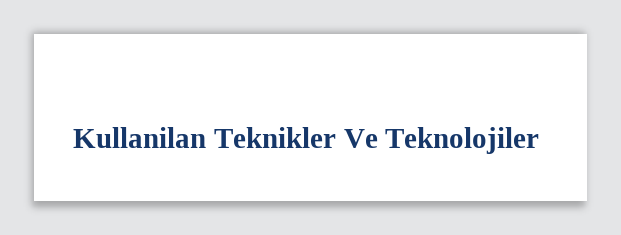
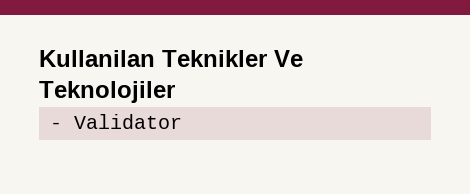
(540, 140) none -> [50,114,183,129] // - Validator

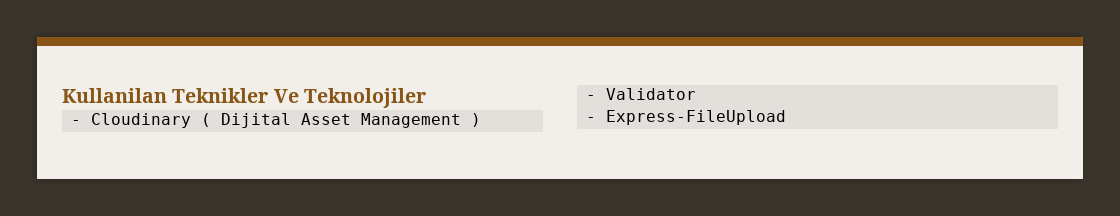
(175, 92) none -> [71,113,482,128] // - Cloudinary ( Dijital Asset Management )
(183, 121) none -> [586,110,787,125] // - Express-FileUpload

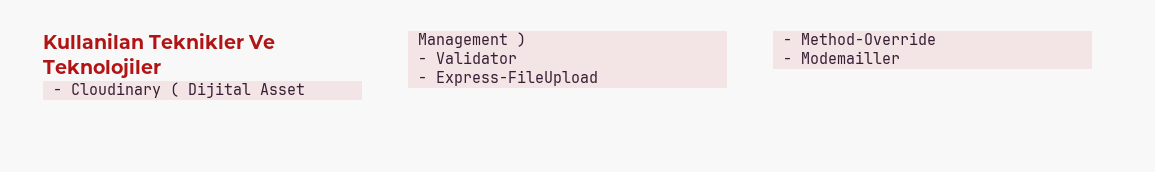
(787, 117) none -> [783,32,937,45] [783,51,901,64] // - Method-Override // - Modemailler

